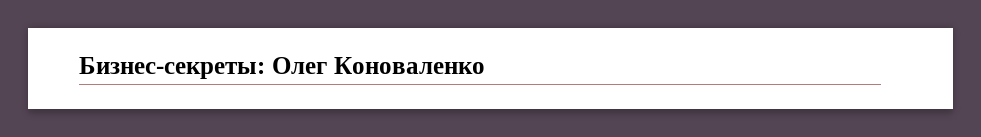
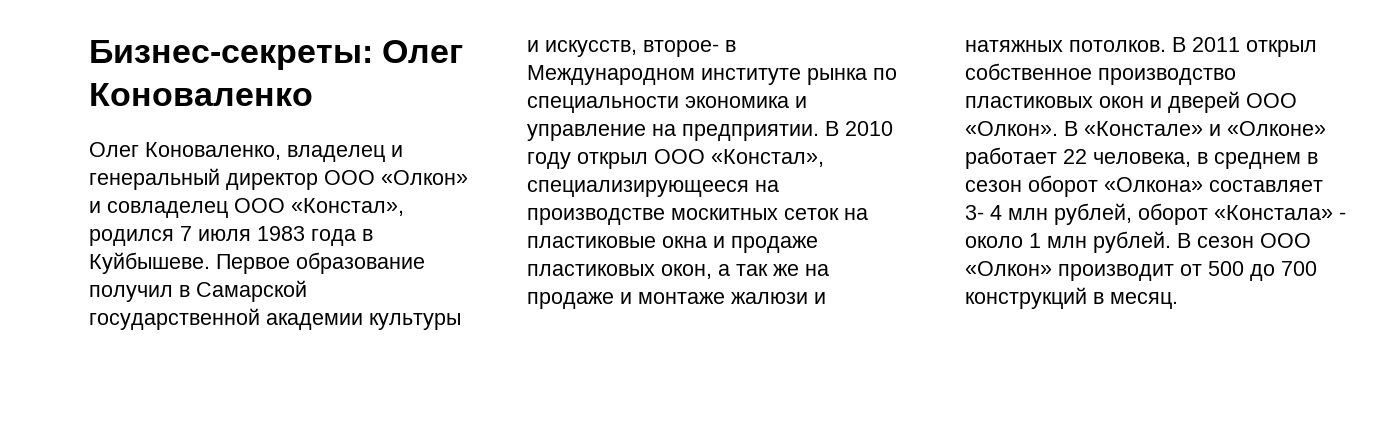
(485, 65) none -> [89,142,403,162] [89,168,468,190] [89,198,404,218] [89,226,373,246] [89,252,425,274] [89,280,307,302] [89,308,461,330] [527,40,736,57] [527,65,897,85] [527,96,807,113] [527,121,893,141] [527,149,824,169] [527,180,779,197] [527,208,868,225] [527,236,818,253] [527,264,829,279] [527,292,826,309] [965,37,1317,57] [965,63,1236,85] [965,91,1297,113] [965,121,1326,136] [965,147,1318,169] [965,175,1323,197] [965,203,1346,225] [965,231,1311,253] [965,261,1317,281] [965,287,1178,309] // Олег Коноваленко, владелец и генеральный директор ООО «Олкон» и совладелец ООО «Констал», родился 7 июля 1983 года в Куйбышеве. Первое образование получил в Самарской государственной академии культуры и искусств, второе- в Международном институте рынка по специальности экономика и управление на предприятии. В 2010 году открыл ООО «Констал», специализирующееся на производстве москитных сеток на пластиковые окна и продаже пластиковых окон, а так же на продаже и монтаже жалюзи и натяжных потолков. В 2011 открыл собственное производство пластиковых окон и дверей ООО «Олкон». В «Констале» и «Олконе» работает 22 человека, в среднем в сезон оборот «Олкона» составляет 3- 4 млн рублей, оборот «Констала» - около 1 млн рублей. В сезон ООО «Олкон» производит от 500 до 700 конструкций в месяц.

